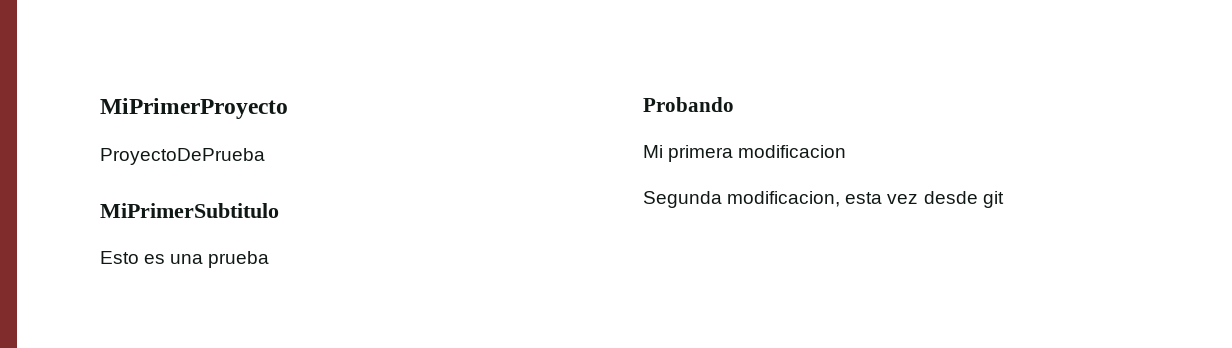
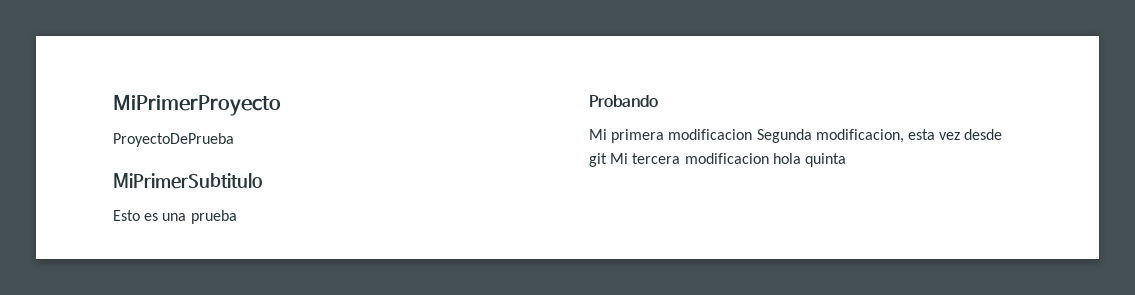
(847, 151) // -> (753, 134) none
(1004, 199) none -> [610,153,846,167] Mi tercera modificacion hola quinta

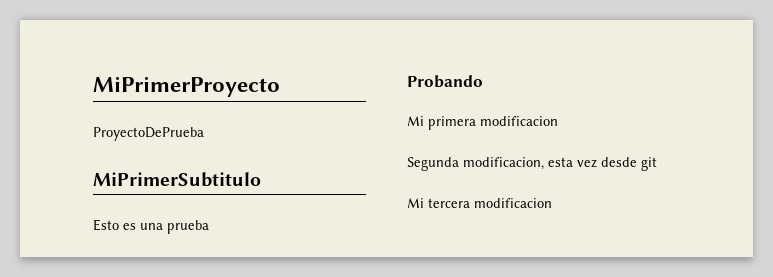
(753, 134) none -> (558, 121) //
(607, 160) none -> (657, 164) //
[772,153,846,167] hola quinta -> (552, 203) none

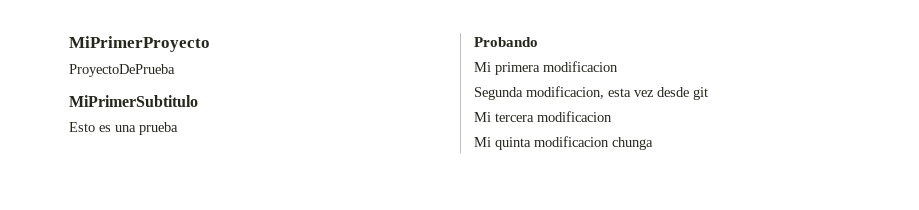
(552, 203) none -> [474,136,653,150] // Mi quinta modificacion chunga

